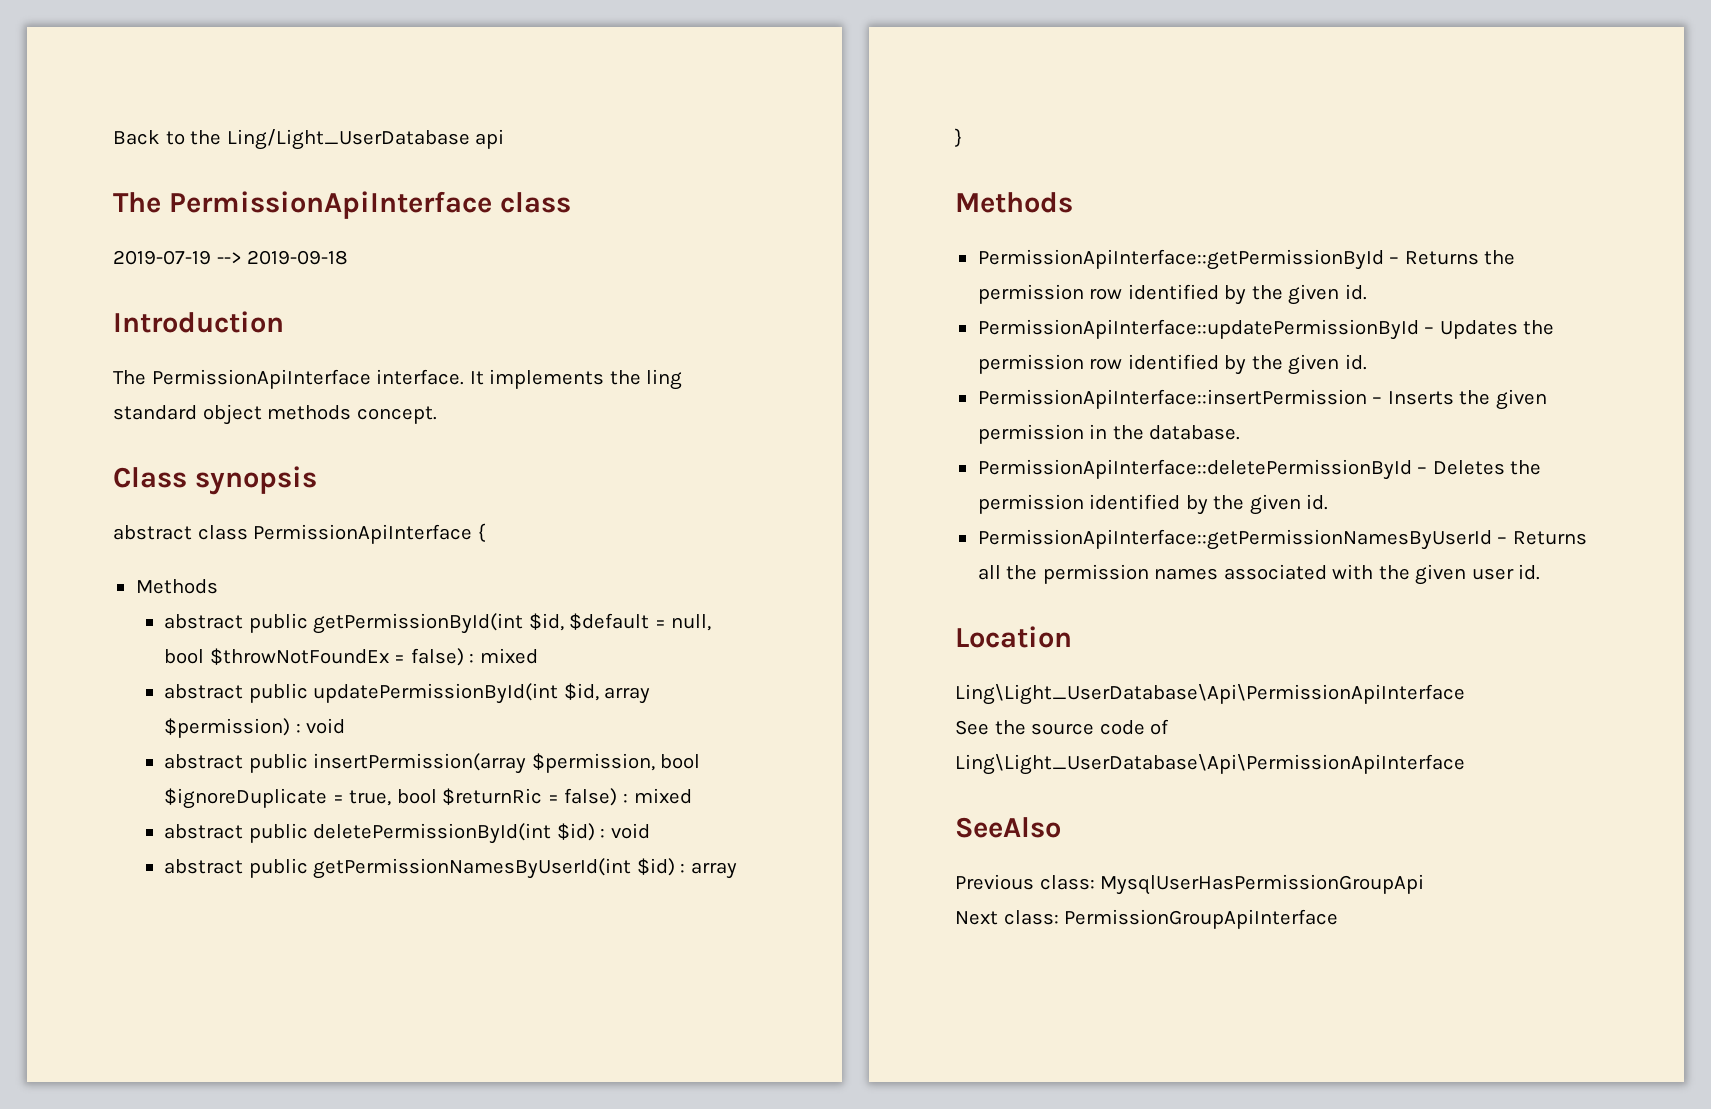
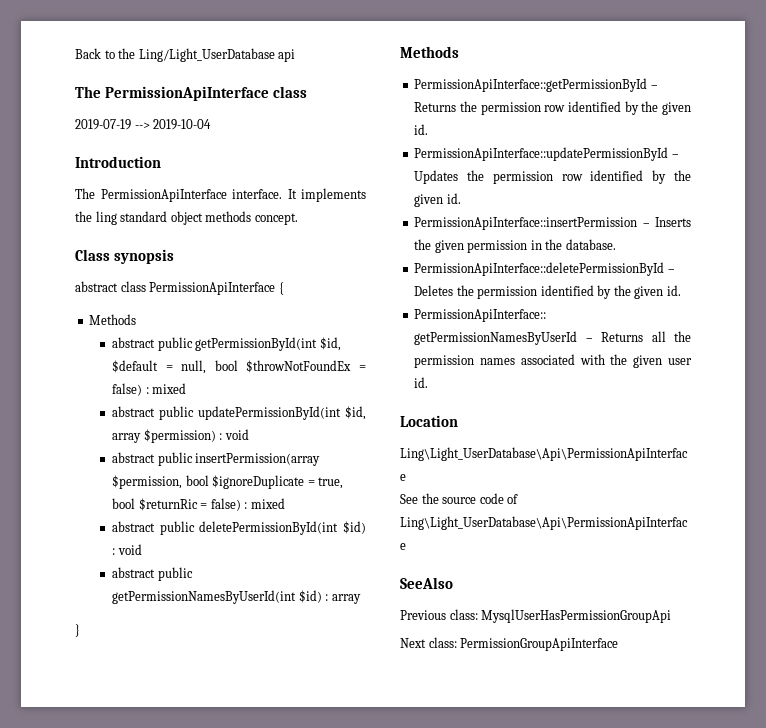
[247,250,349,265] 2019-09-18 -> [153,119,212,130] 2019-10-04

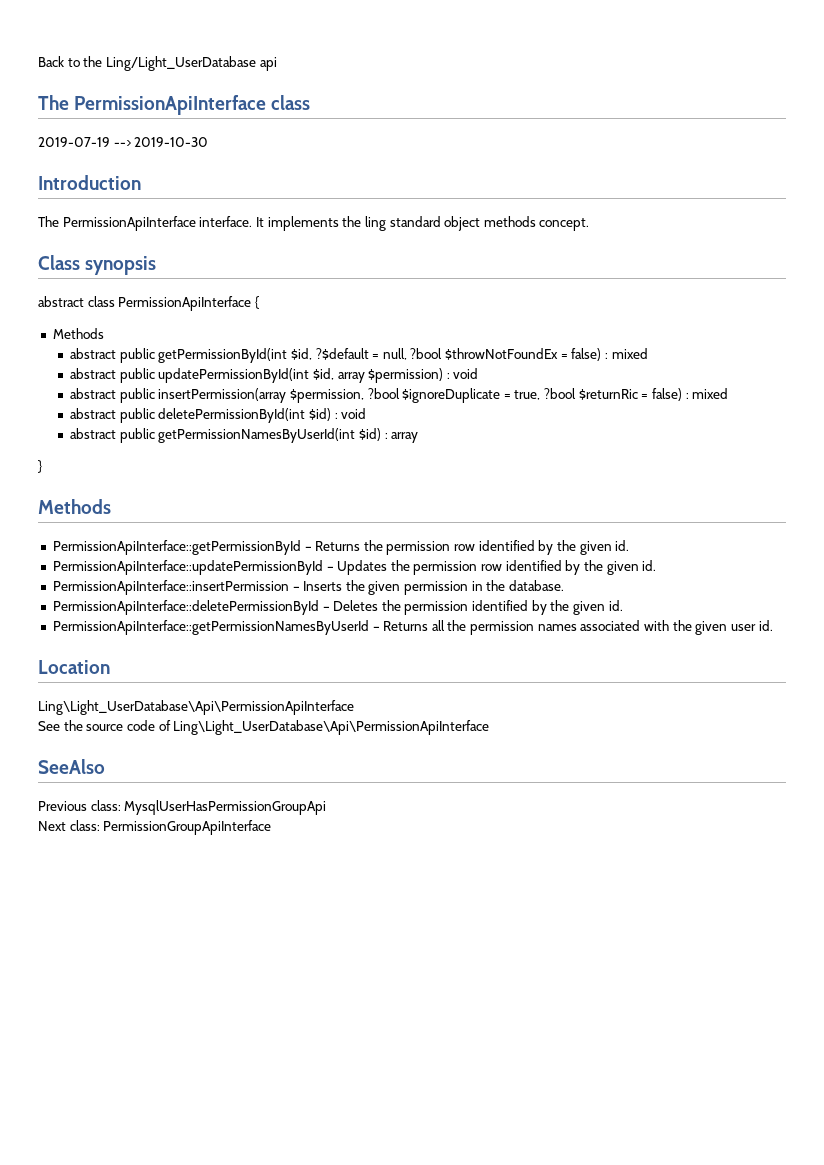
[153,119,212,130] 2019-10-04 -> [134,137,209,147] 2019-10-30
[112,360,159,373] $default -> [315,348,369,360] ?$default
[214,360,238,371] bool -> [410,348,443,359] ?bool
[185,475,209,486] bool -> [367,388,400,399] ?bool
[112,498,136,509] bool -> [544,388,577,399] ?bool

